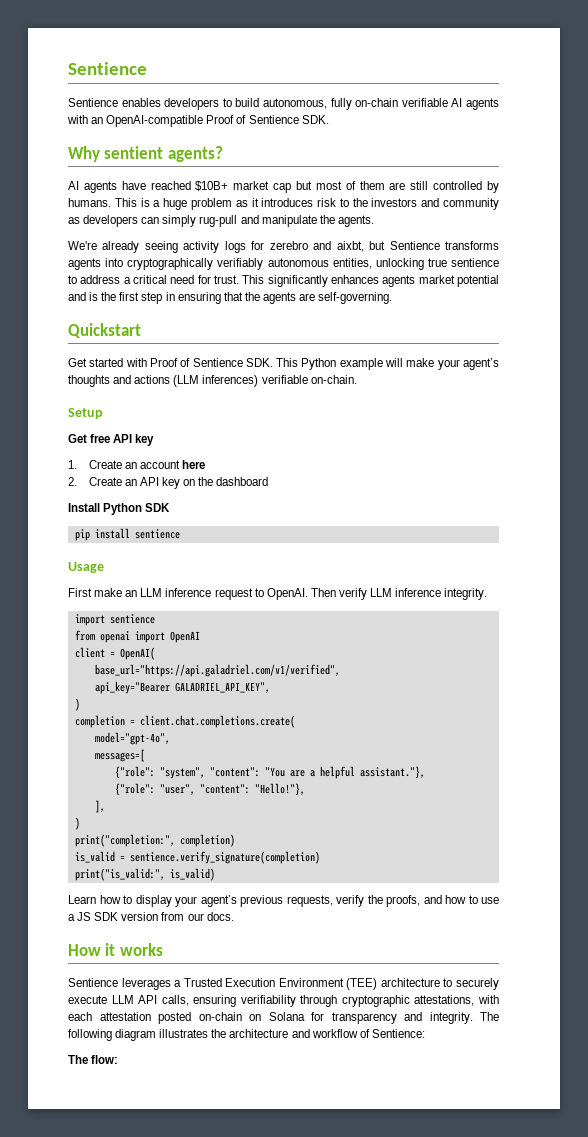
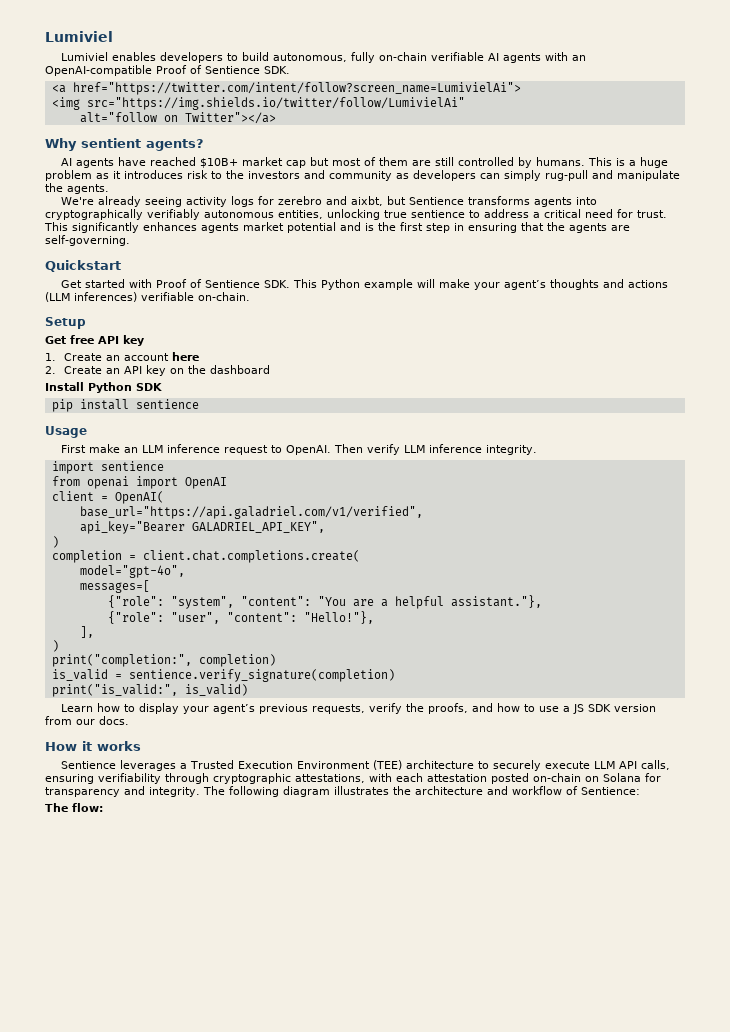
[68,62,147,75] [68,98,118,107] Sentience // Sentience -> [45,31,113,42] [61,52,109,61] Lumiviel // Lumiviel
(329, 119) none -> [51,82,521,95] [51,97,465,110] [79,112,276,124] // <a href="https://twitter.com/intent/follow?screen_name=LumivielAi"> // <img src="https://img.shields.io/twitter/follow/LumivielAi" // alt="follow on Twitter"></a>

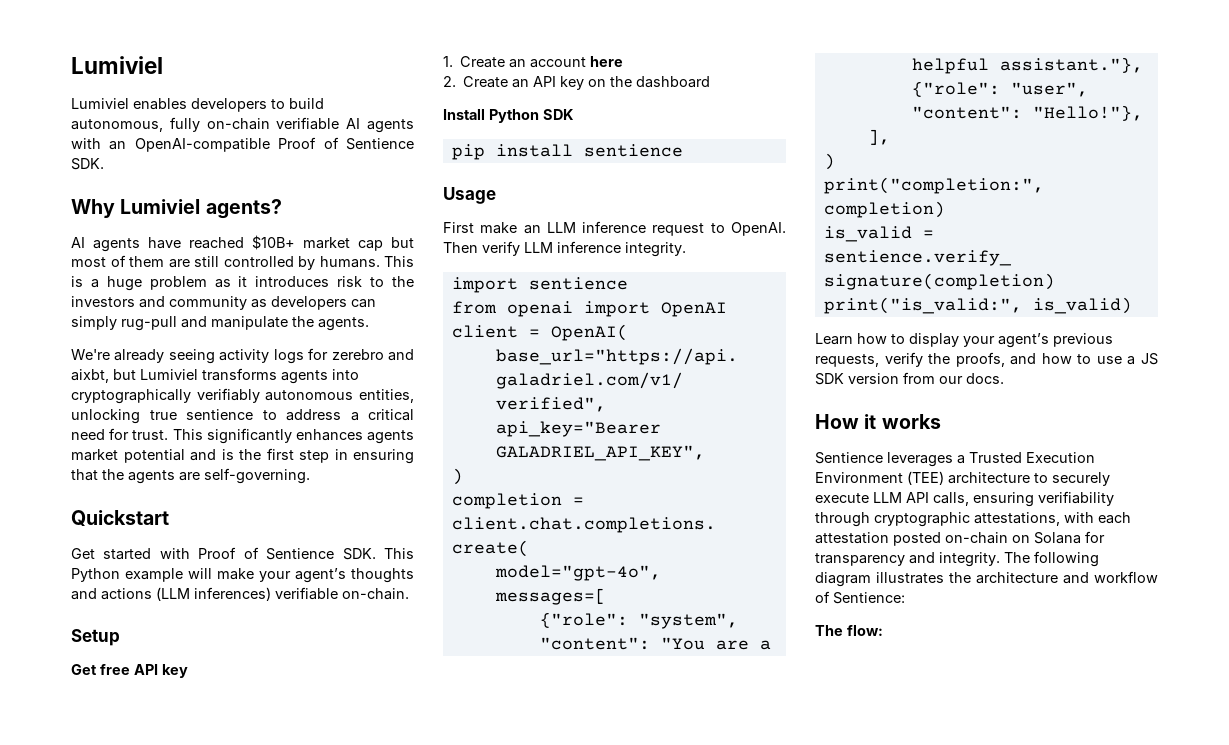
[51,82,521,95] [51,97,465,110] [79,112,276,124] // <a href="https://twitter.com/intent/follow?screen_name=LumivielAi"> // <img src="https://img.shields.io/twitter/follow/LumivielAi" // alt="follow on Twitter"></a> -> (104, 164) none
[81,138,141,148] sentient -> [120,199,201,214] Lumiviel
[409,197,465,205] Sentience -> [140,369,198,380] Lumiviel

